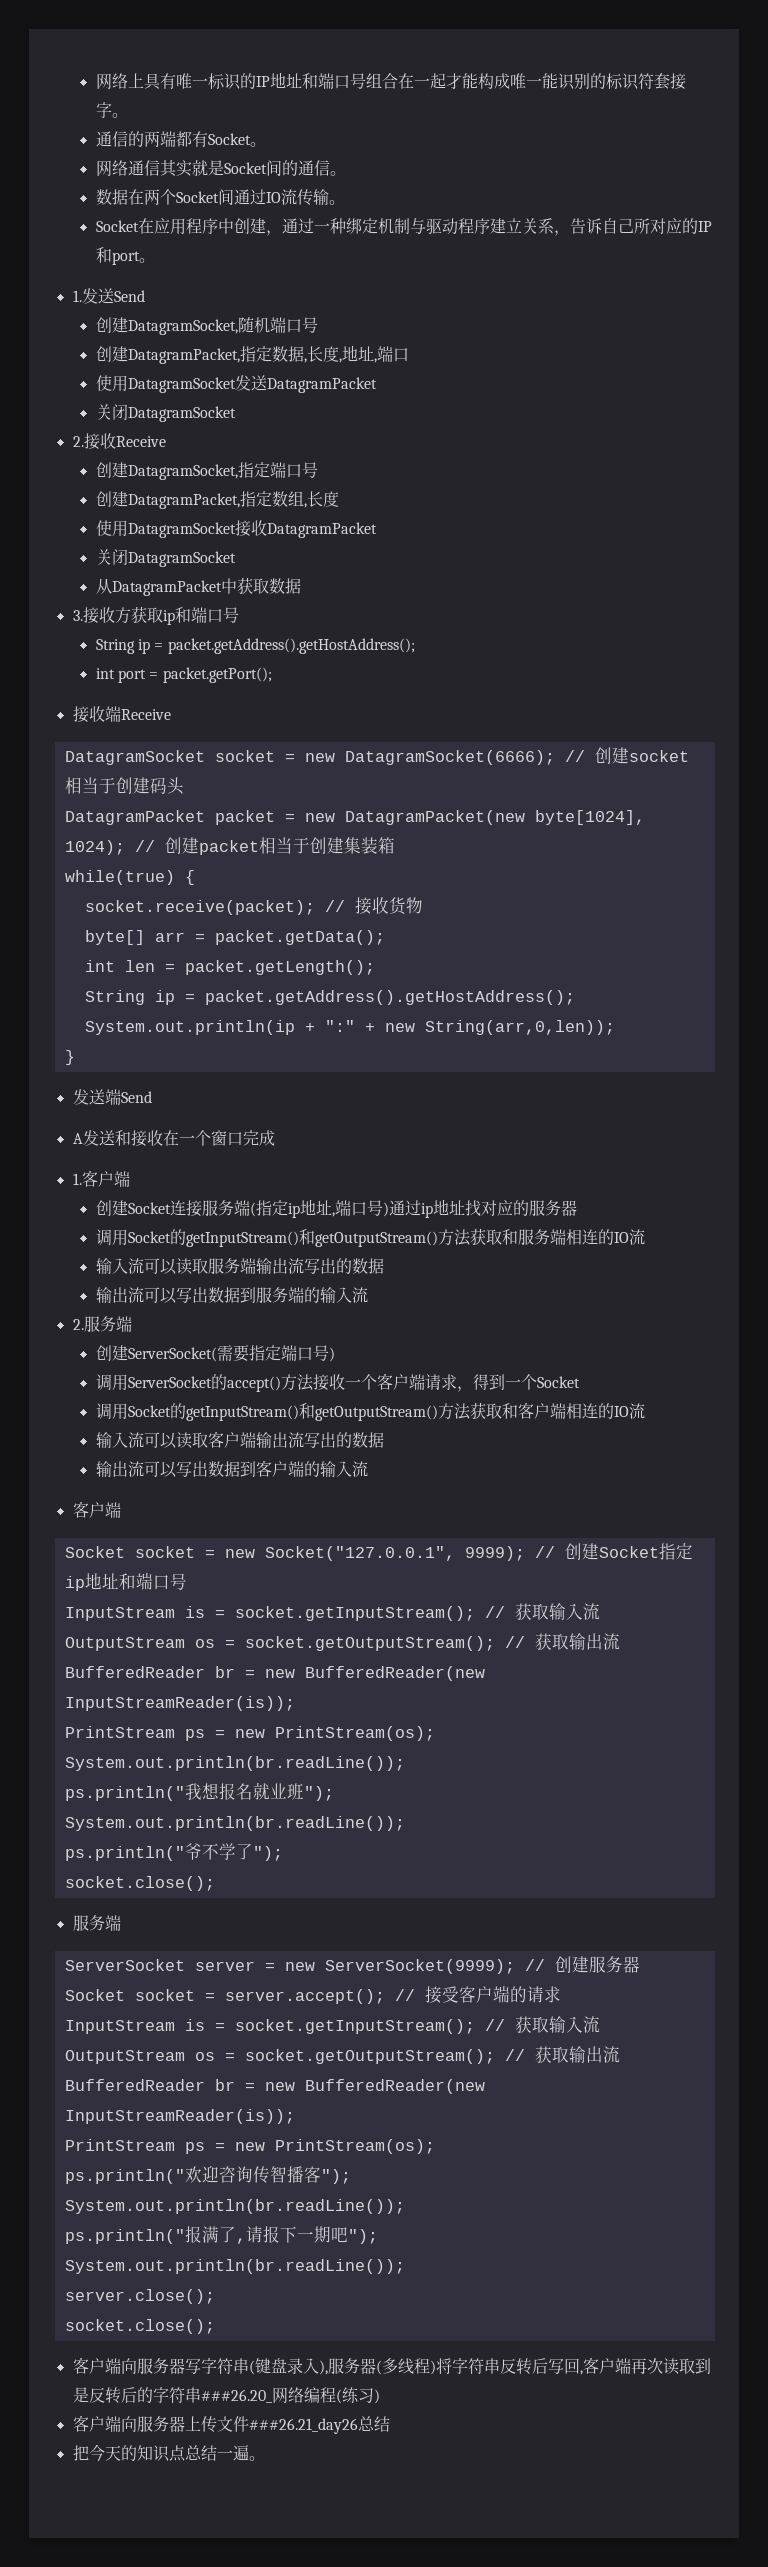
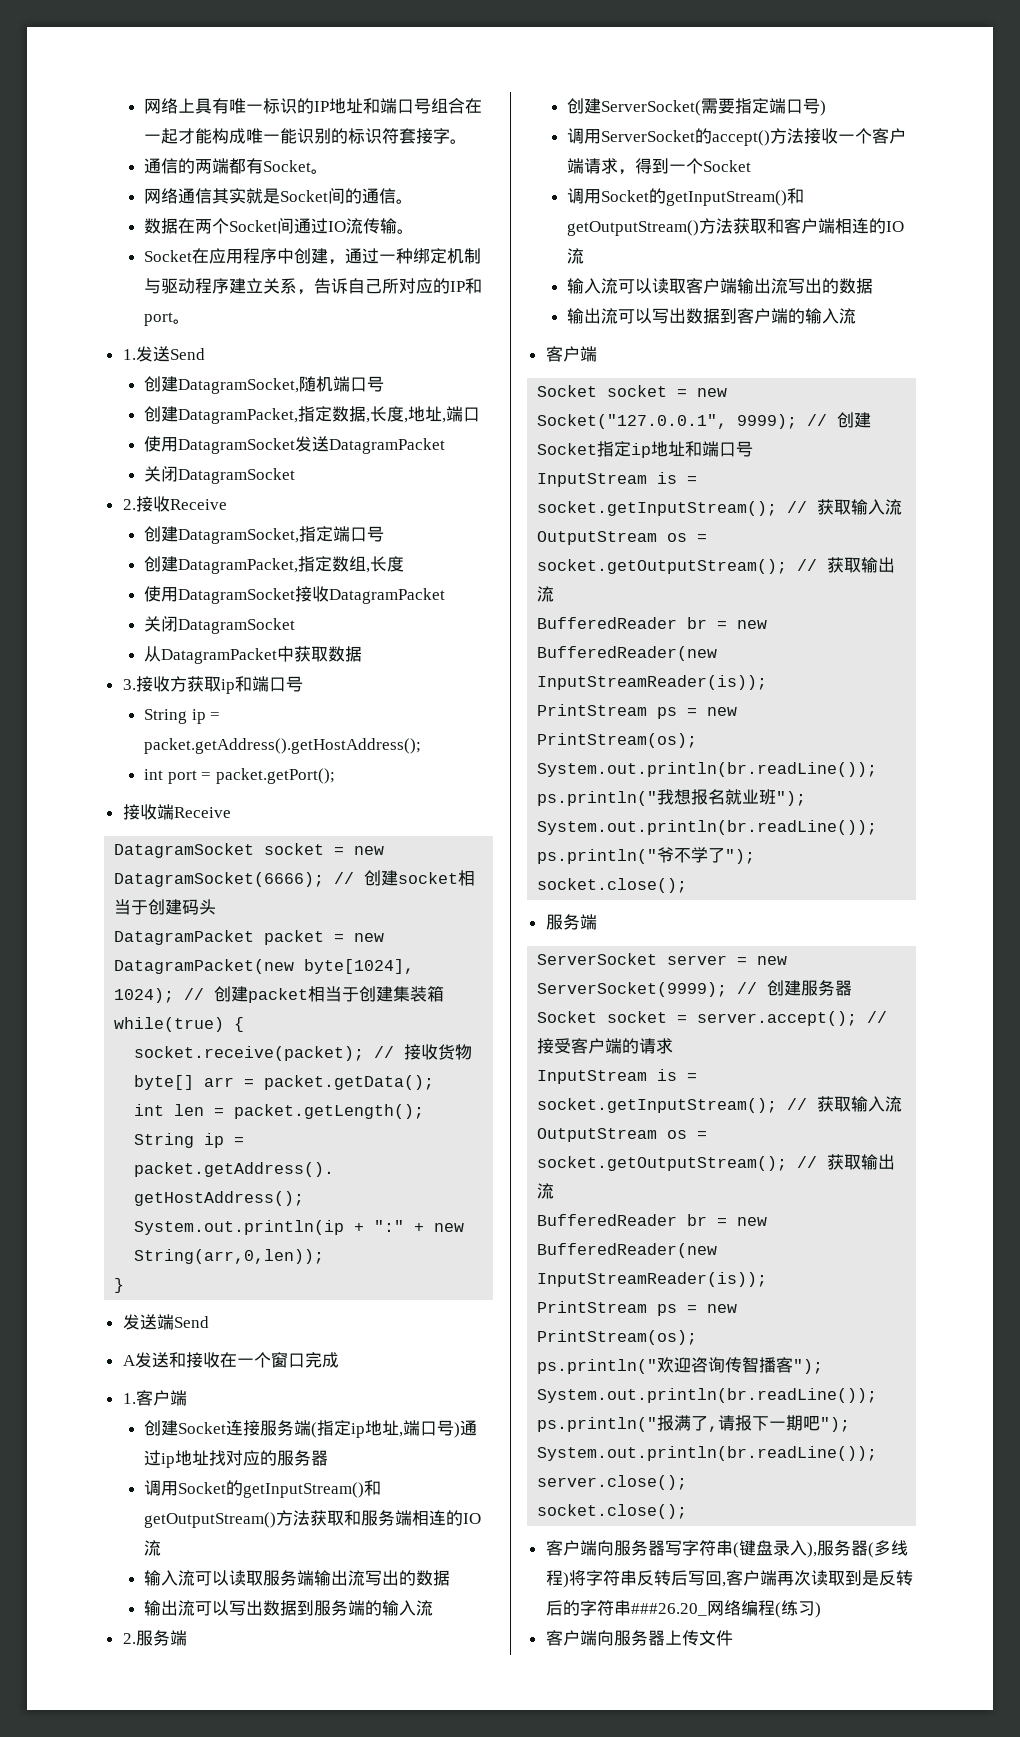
[248,2416,390,2434] [72,2444,265,2462] ###26.21_day26总结 // 把今天的知识点总结一遍。 -> (733, 1638) none

